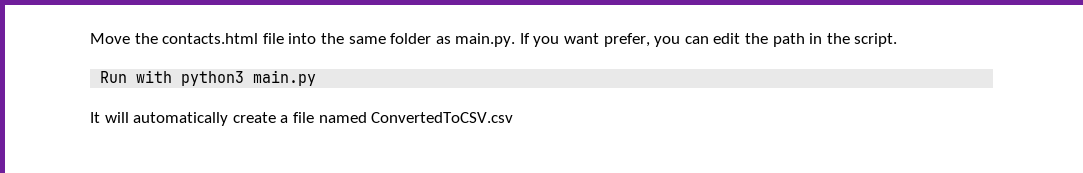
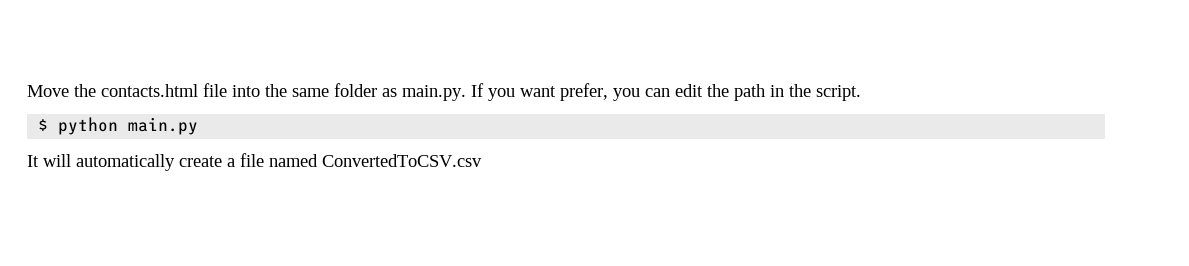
[100,70,245,86] Run with python3 -> [38,117,119,135] $ python

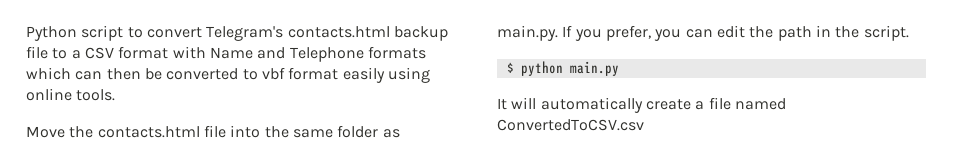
(27, 91) none -> [26,25,448,41] [26,46,426,62] [26,67,430,83] [26,88,116,101] Python script to convert Telegram's contacts.html backup file to a CSV format with Name and Telephone formats which can then be converted to vbf format easily using online tools. //
[520,86,556,97] want -> (602, 35) none

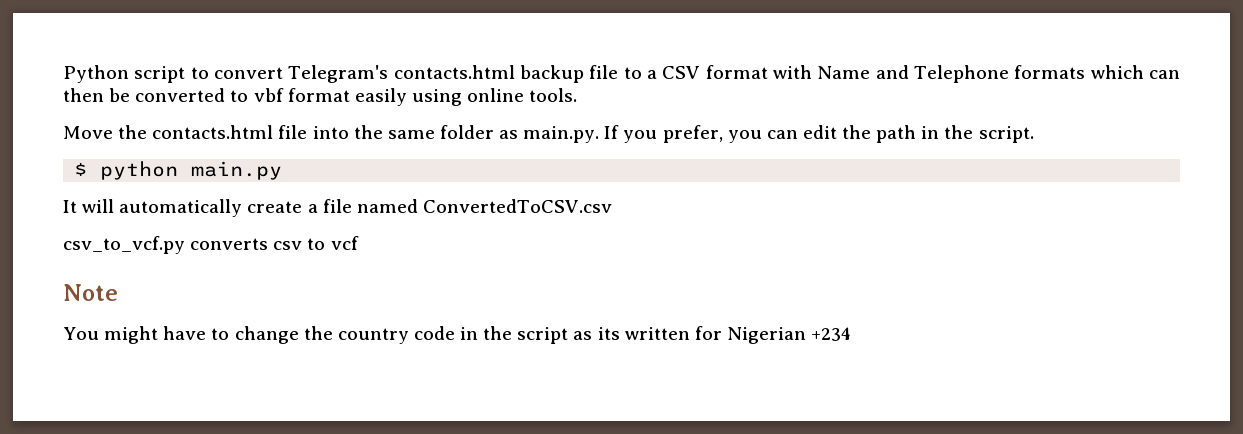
(644, 125) none -> [63,236,359,254] [63,284,118,301] [63,326,852,344] // csv_to_vcf.py converts csv to vcf // Note // You might have to change the country code in the script as its written for Nigerian +234

